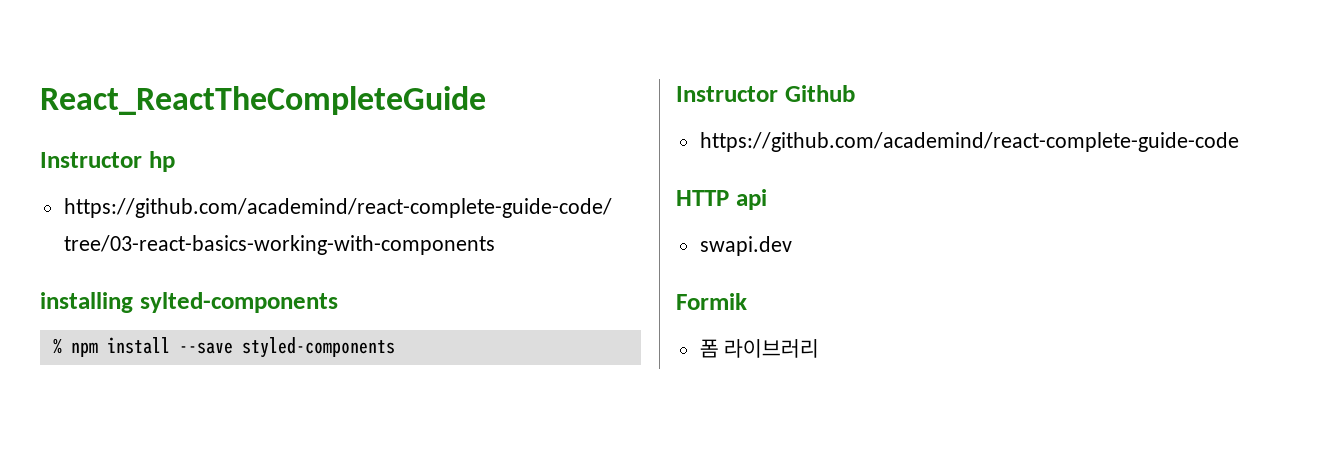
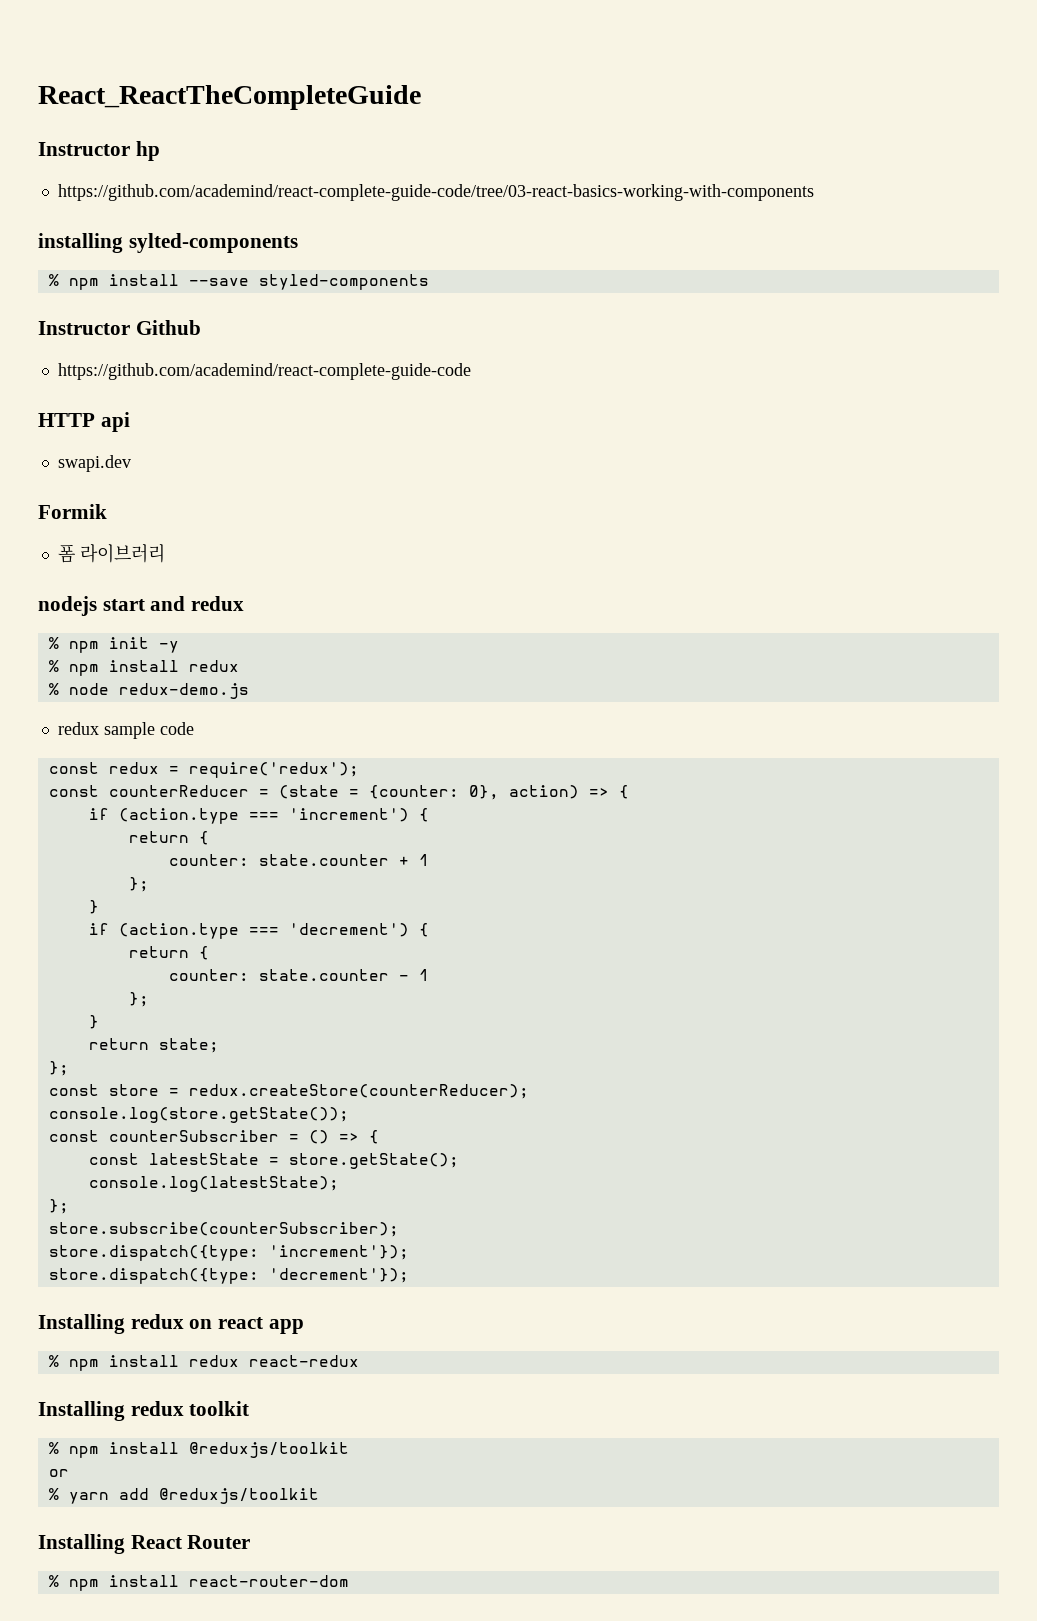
(820, 348) none -> [38,596,245,616] [48,637,179,653] [48,660,239,676] [48,683,249,699] [57,722,194,739] [48,762,359,778] [48,785,629,800] [88,808,429,824] [128,831,209,845] [168,854,429,866] [128,877,149,892] [88,900,99,914] [88,923,429,939] [128,946,209,960] [168,969,429,981] [128,992,149,1007] [88,1015,99,1029] [88,1038,219,1053] [48,1061,69,1076] [48,1084,529,1099] [48,1107,349,1123] [48,1130,379,1144] [88,1153,459,1169] [88,1176,339,1192] [48,1199,69,1214] [48,1222,399,1237] [48,1245,409,1261] [48,1268,409,1284] [38,1314,304,1334] [48,1355,359,1371] [38,1401,250,1421] [48,1442,349,1458] [48,1469,69,1477] [48,1488,319,1504] [38,1534,251,1554] [48,1575,349,1591] // nodejs start and redux // % npm init -y // % npm install redux // % node redux-demo.js // redux sample code // const redux = require('redux'); // const counterReducer = (state = {counter: 0}, action) => { // if (action.type === 'increment') { // return { // counter: state.counter + 1 // }; // } // if (action.type === 'decrement') { // return { // counter: state.counter - 1 // }; // } // return state; // }; // const store = redux.createStore(counterReducer); // console.log(store.getState()); // const counterSubscriber = () => { // const latestState = store.getState(); // console.log(latestState); // }; // store.subscribe(counterSubscriber); // store.dispatch({type: 'increment'}); // store.dispatch({type: 'decrement'}); // Installing redux on react app // % npm install redux react-redux // Installing redux toolkit // % npm install @reduxjs/toolkit // or // % yarn add @reduxjs/toolkit // Installing React Router // % npm install react-router-dom

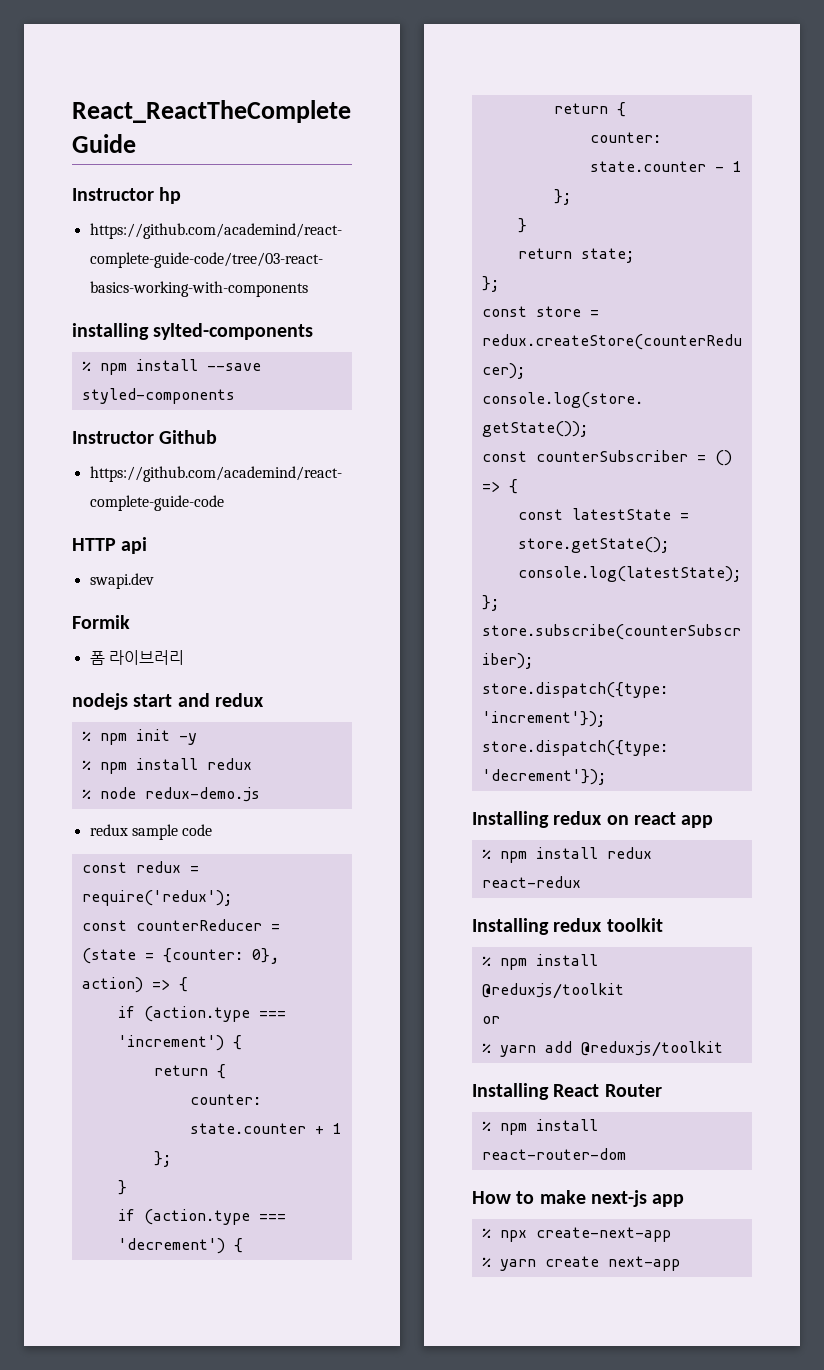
(349, 1581) none -> [472,1190,685,1207] [481,1227,671,1242] [481,1256,680,1271] // How to make next-js app // % npx create-next-app // % yarn create next-app

